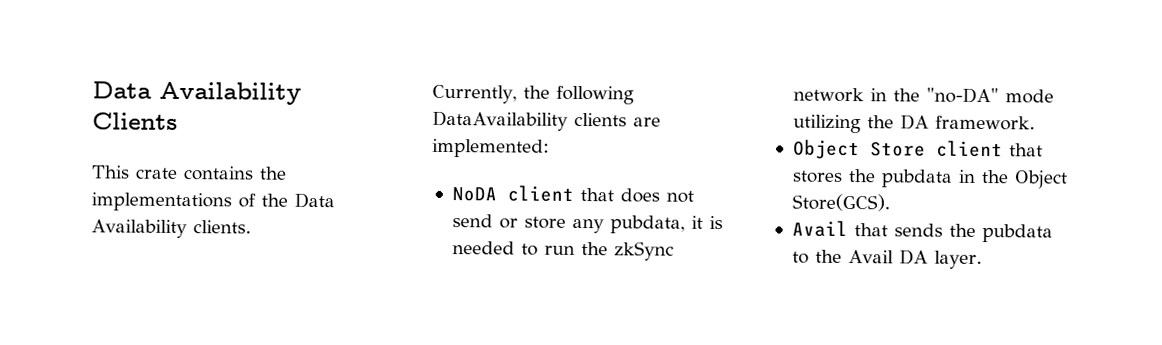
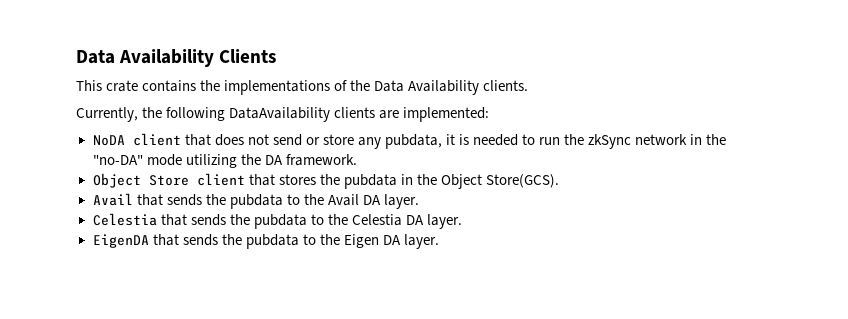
(982, 260) none -> [92,213,462,229] [92,234,439,249] // Celestia that sends the pubdata to the Celestia DA layer. // EigenDA that sends the pubdata to the Eigen DA layer.

